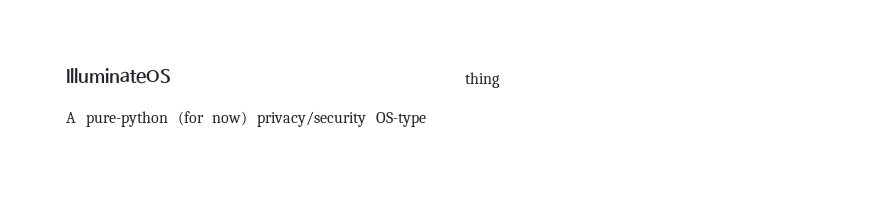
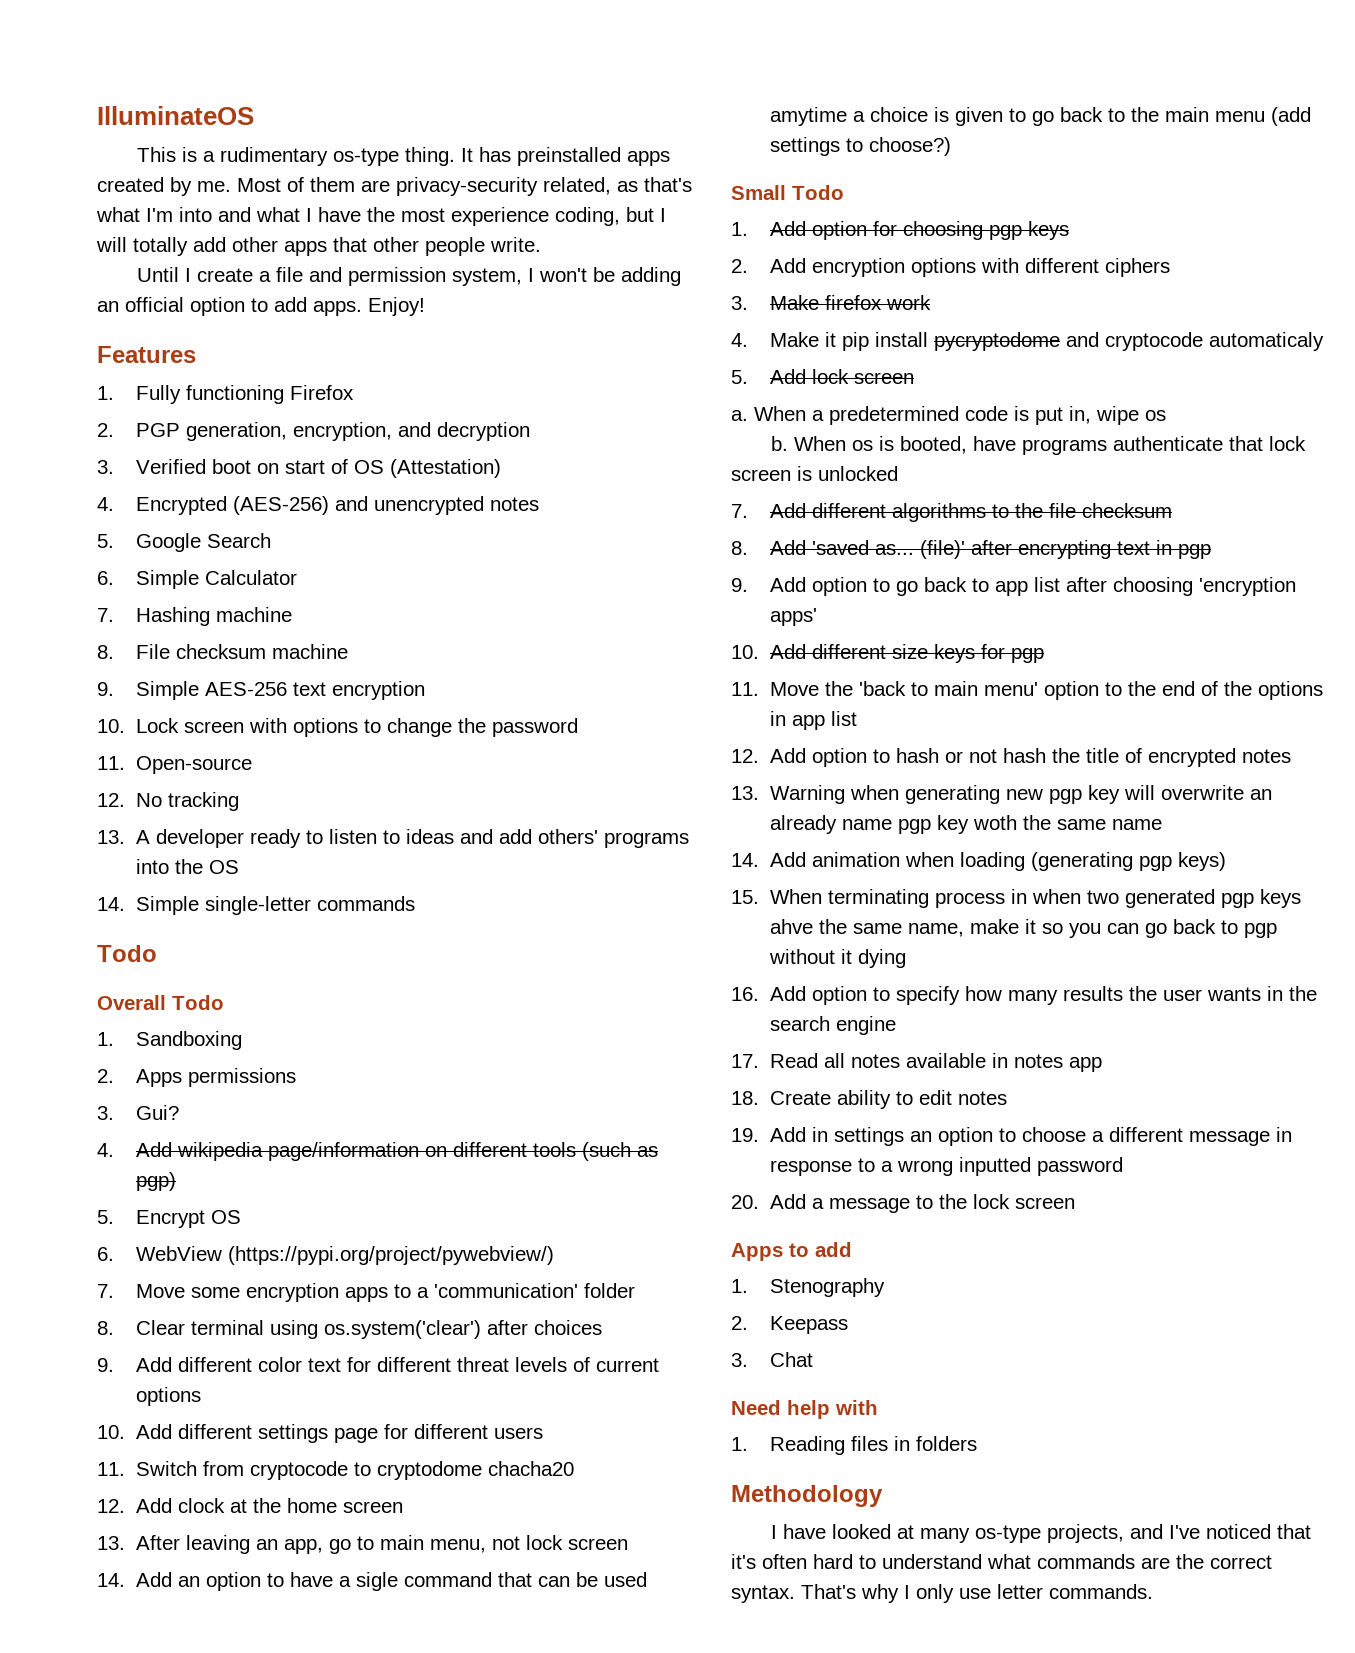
[66,111,427,127] [465,72,500,88] A pure-python (for now) privacy/security OS-type thing -> [137,147,671,166] [97,177,692,196] [96,207,666,226] [96,237,541,256] [137,267,682,286] [97,297,425,316] [97,346,196,363] [97,385,355,404] [97,422,531,441] [97,459,502,478] [97,496,540,515] [97,533,272,552] [97,570,298,589] [97,607,293,626] [97,644,349,659] [97,681,426,700] [97,718,579,737] [97,756,253,774] [97,792,240,811] [97,829,690,848] [136,859,240,874] [97,896,416,915] [97,945,157,962] [97,995,224,1010] [97,1031,243,1050] [97,1068,297,1087] [97,1105,180,1120] [97,1142,659,1161] [136,1172,177,1191] [97,1210,242,1228] [97,1246,555,1265] [97,1283,636,1302] [97,1320,603,1339] [97,1357,660,1372] [136,1387,202,1406] [97,1424,544,1443] [97,1461,575,1480] [97,1498,404,1513] [97,1535,629,1554] [97,1572,648,1591] [770,107,1312,126] [770,137,952,156] [731,185,844,200] [731,221,1070,240] [731,258,1171,277] [731,295,932,310] [731,332,1325,351] [731,369,915,384] [731,406,1166,425] [771,436,1307,455] [731,466,898,481] [731,503,1173,522] [731,540,1212,559] [731,577,1297,596] [770,608,818,626] [731,644,1045,663] [731,681,1324,700] [770,711,858,730] [731,748,1292,767] [731,785,1273,804] [770,815,1163,834] [731,852,1227,871] [731,889,1302,908] [770,919,1278,938] [769,949,907,968] [731,986,1318,1005] [770,1016,897,1035] [731,1053,1103,1072] [731,1090,1008,1109] [731,1127,1293,1146] [770,1157,1124,1176] [731,1194,1076,1213] [731,1242,852,1261] [731,1278,886,1297] [731,1316,849,1334] [731,1352,814,1367] [731,1400,878,1419] [731,1436,978,1455] [731,1485,883,1507] [771,1524,1312,1543] [731,1554,1272,1569] [731,1584,1153,1603] This is a rudimentary os-type thing. It has preinstalled apps created by me. Most of them are privacy-security related, as that's what I'm into and what I have the most experience coding, but I will totally add other apps that other people write. // Until I create a file and permission system, I won't be adding an official option to add apps. Enjoy! // Features // 1. Fully functioning Firefox // 2. PGP generation, encryption, and decryption // 3. Verified boot on start of OS (Attestation) // 4. Encrypted (AES-256) and unencrypted notes // 5. Google Search // 6. Simple Calculator // 7. Hashing machine // 8. File checksum machine // 9. Simple AES-256 text encryption // 10. Lock screen with options to change the password // 11. Open-source // 12. No tracking // 13. A developer ready to listen to ideas and add others' programs into the OS // 14. Simple single-letter commands // Todo // Overall Todo // 1. Sandboxing // 2. Apps permissions // 3. Gui? // 4. Add wikipedia page/information on different tools (such as pgp) // 5. Encrypt OS // 6. WebView (https://pypi.org/project/pywebview/) // 7. Move some encryption apps to a 'communication' folder // 8. Clear terminal using os.system('clear') after choices // 9. Add different color text for different threat levels of current options // 10. Add different settings page for different users // 11. Switch from cryptocode to cryptodome chacha20 // 12. Add clock at the home screen // 13. After leaving an app, go to main menu, not lock screen // 14. Add an option to have a sigle command that can be used amytime a choice is given to go back to the main menu (add settings to choose?) // Small Todo // 1. Add option for choosing pgp keys // 2. Add encryption options with different ciphers // 3. Make firefox work // 4. Make it pip install pycryptodome and cryptocode automaticaly // 5. Add lock screen // a. When a predetermined code is put in, wipe os // b. When os is booted, have programs authenticate that lock screen is unlocked // 7. Add different algorithms to the file checksum // 8. Add 'saved as... (file)' after encrypting text in pgp // 9. Add option to go back to app list after choosing 'encryption apps' // 10. Add different size keys for pgp // 11. Move the 'back to main menu' option to the end of the options in app list // 12. Add option to hash or not hash the title of encrypted notes // 13. Warning when generating new pgp key will overwrite an already name pgp key woth the same name // 14. Add animation when loading (generating pgp keys) // 15. When terminating process in when two generated pgp keys ahve the same name, make it so you can go back to pgp without it dying // 16. Add option to specify how many results the user wants in the search engine // 17. Read all notes available in notes app // 18. Create ability to edit notes // 19. Add in settings an option to choose a different message in response to a wrong inputted password // 20. Add a message to the lock screen // Apps to add // 1. Stenography // 2. Keepass // 3. Chat // Need help with // 1. Reading files in folders // Methodology // I have looked at many os-type projects, and I've noticed that it's often hard to understand what commands are the correct syntax. That's why I only use letter commands.

